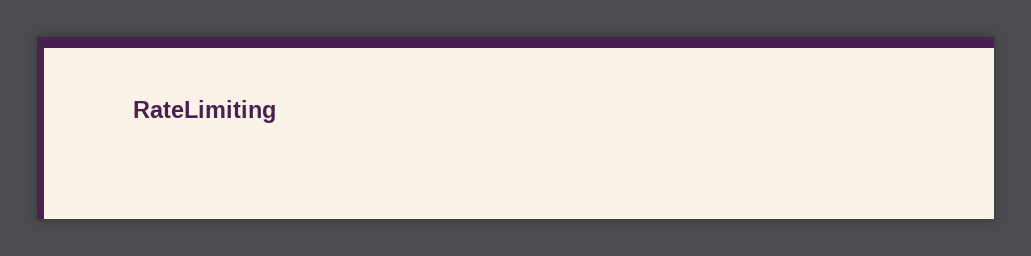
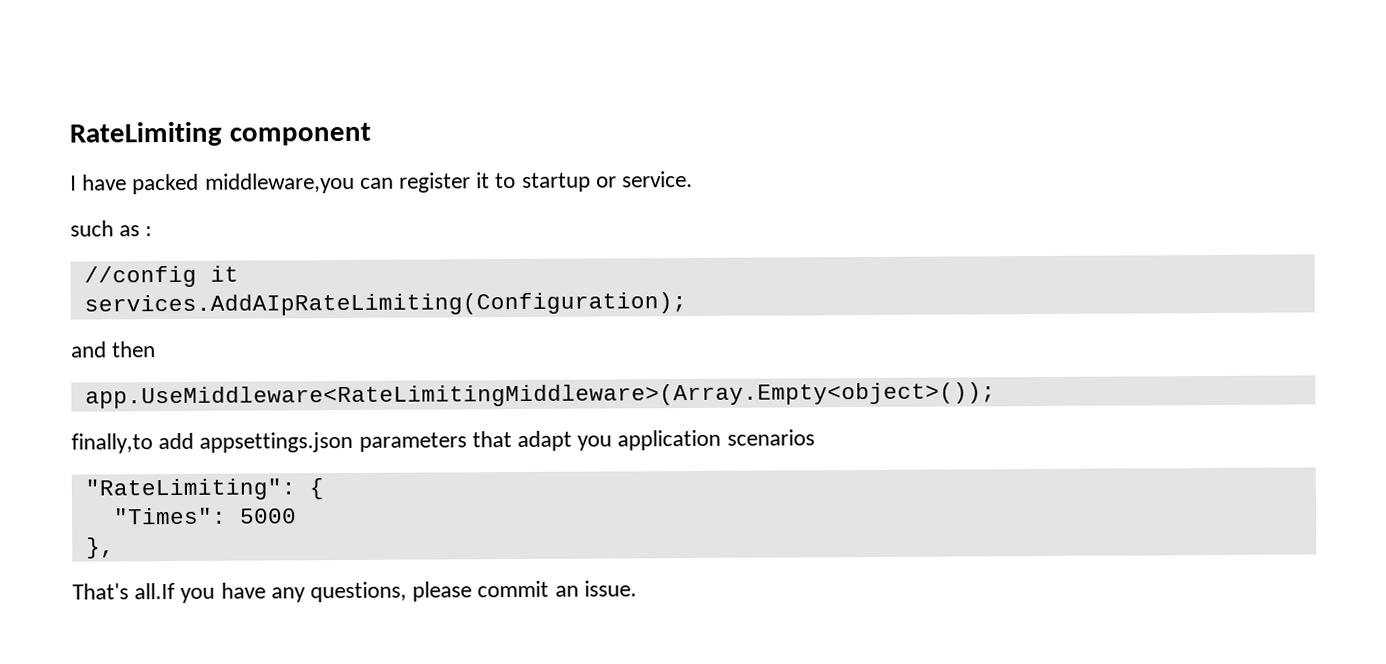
(276, 111) none -> [228,122,371,146] [70,170,694,195] [70,220,153,237] [83,265,239,288] [83,292,687,317] [71,341,157,358] [84,382,996,409] [71,429,815,454] [84,478,324,501] [113,507,297,525] [85,537,115,559] [72,580,637,603] component // I have packed middleware,you can register it to startup or service. // such as : // //config it // services.AddAIpRateLimiting(Configuration); // and then // app.UseMiddleware<RateLimitingMiddleware>(Array.Empty<object>()); // finally,to add appsettings.json parameters that adapt you application scenarios // "RateLimiting": { // "Times": 5000 // }, // That's all.If you have any questions, please commit an issue.

